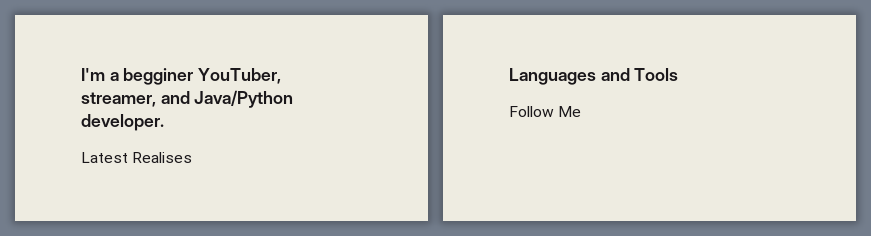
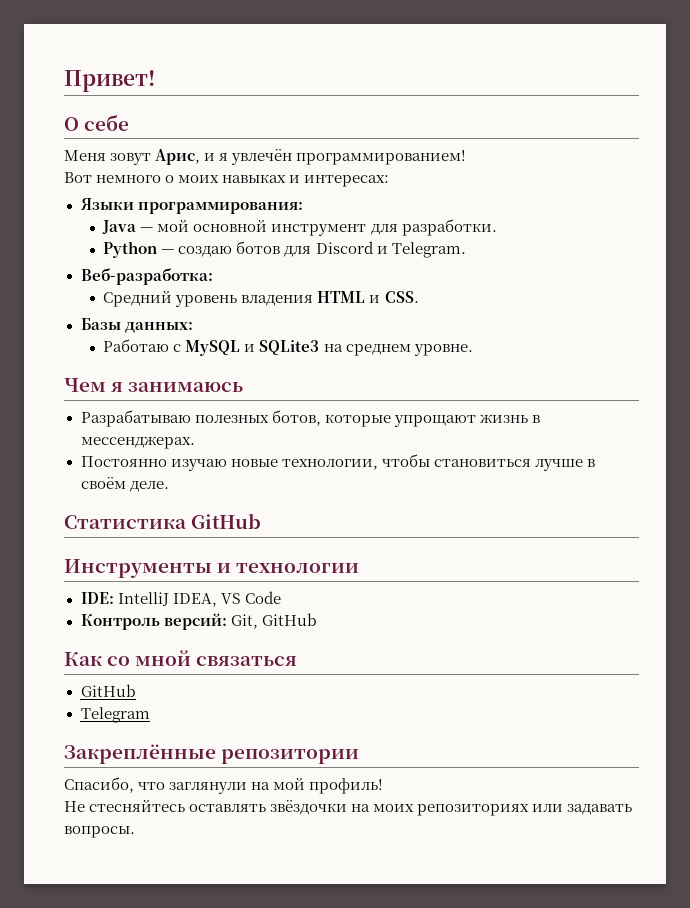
[81,68,282,85] [81,90,294,108] [81,114,164,131] [81,152,193,163] [509,68,679,85] [509,106,582,117] I'm a begginer YouTuber, streamer, and Java/Python developer. // Latest Realises // Languages and Tools // Follow Me -> [64,70,155,92] [64,114,130,131] [64,149,467,165] [64,172,390,187] [80,198,303,214] [102,219,497,236] [103,241,466,258] [80,268,213,285] [103,290,419,307] [80,318,193,333] [103,339,473,356] [64,378,244,392] [80,410,540,427] [80,436,195,449] [80,454,595,471] [80,477,169,492] [64,513,262,529] [64,559,360,578] [80,591,281,607] [80,613,317,630] [64,650,298,666] [80,684,136,697] [80,707,150,723] [64,744,360,764] [64,777,384,794] [64,799,633,816] [64,826,135,838] Привет! // О себе // Меня зовут Арис, и я увлечён программированием! // Вот немного о моих навыках и интересах: // Языки программирования: // Java — мой основной инструмент для разработки. // Python — создаю ботов для Discord и Telegram. // Веб-разработка: // Средний уровень владения HTML и CSS. // Базы данных: // Работаю с MySQL и SQLite3 на среднем уровне. // Чем я занимаюсь // Разрабатываю полезных ботов, которые упрощают жизнь в мессенджерах. // Постоянно изучаю новые технологии, чтобы становиться лучше в своём деле. // Статистика GitHub // Инструменты и технологии // IDE: IntelliJ IDEA, VS Code // Контроль версий: Git, GitHub // Как со мной связаться // GitHub // Telegram // Закреплённые репозитории // Спасибо, что заглянули на мой профиль! // Не стесняйтесь оставлять звёздочки на моих репозиториях или задавать вопросы.

